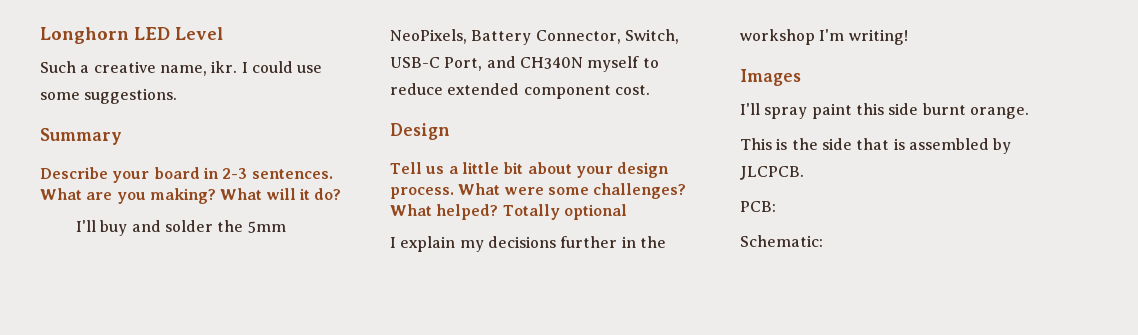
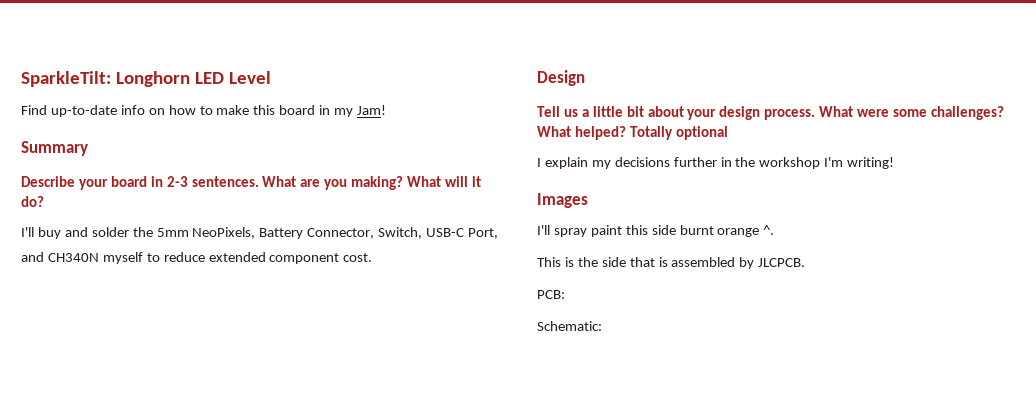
(40, 35) none -> [21,71,111,87] SparkleTilt:
[40,61,323,76] [40,88,178,104] Such a creative name, ikr. I could use some suggestions. -> [21,105,387,117] Find up-to-date info on how to make this board in my Jam!
[969,107,1029,119] orange. -> [717,225,775,237] orange ^.

